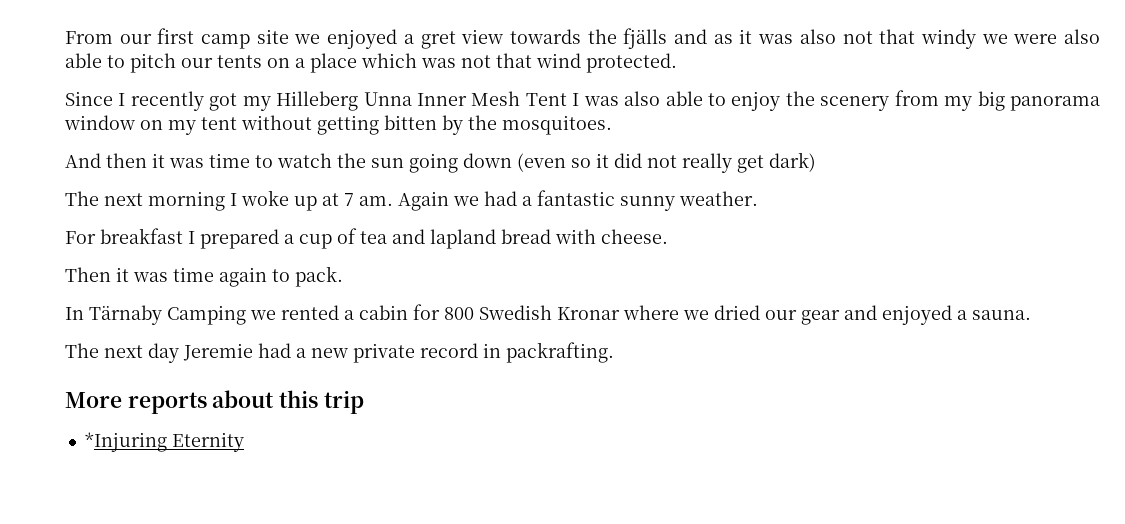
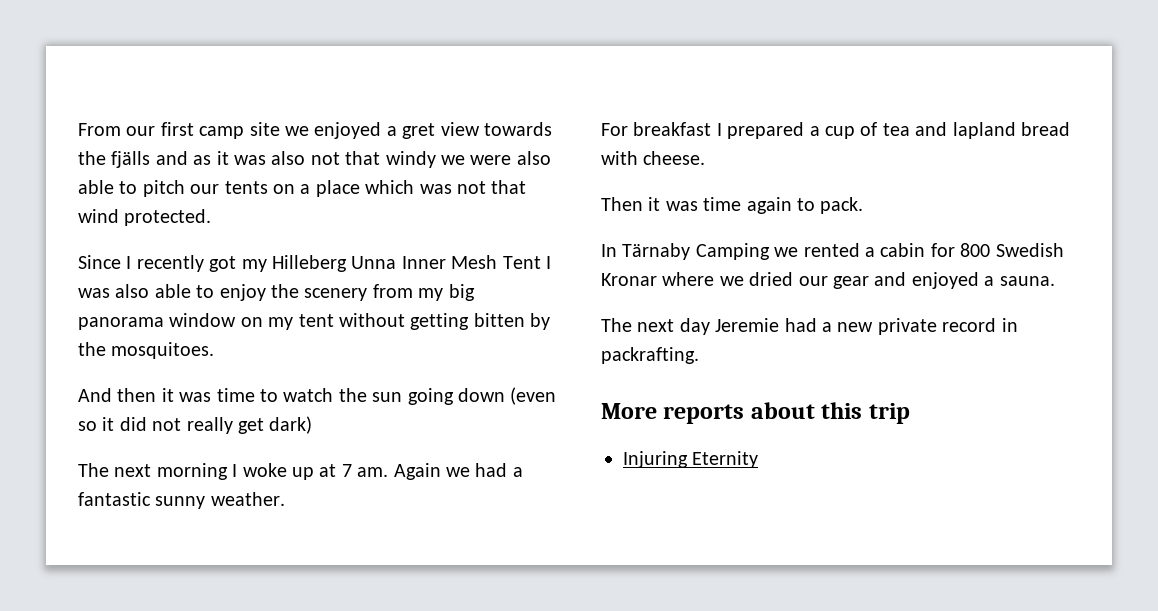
[84,432,167,452] *Injuring -> [623,451,688,468] Injuring

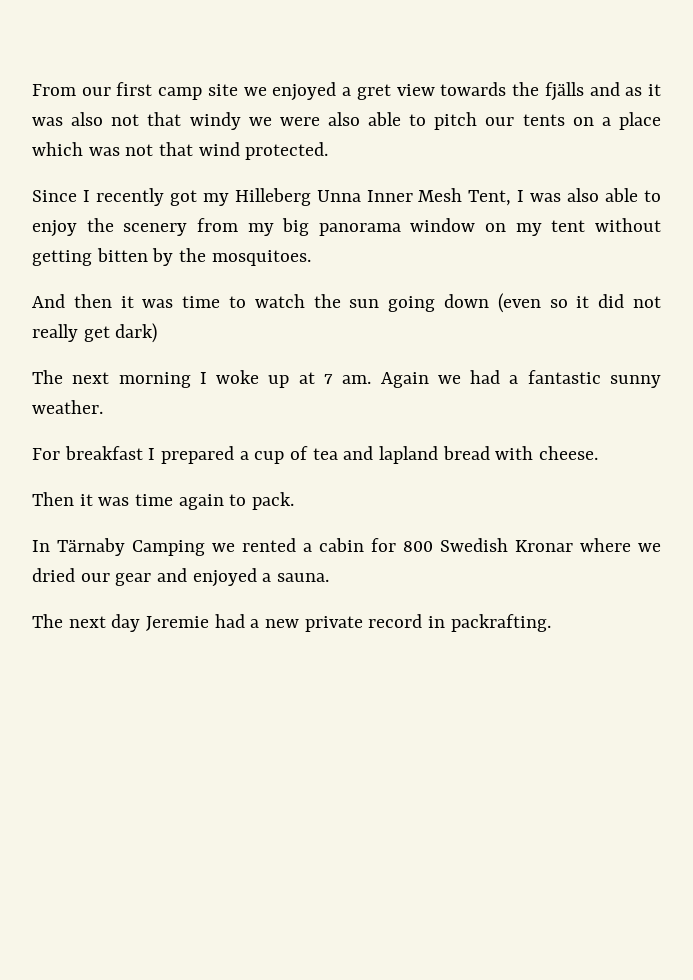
[502,256,541,269] Tent -> [468,190,512,206] Tent,
[601,402,910,424] [623,451,759,468] // More reports about this trip // Injuring Eternity -> (551, 623) none

